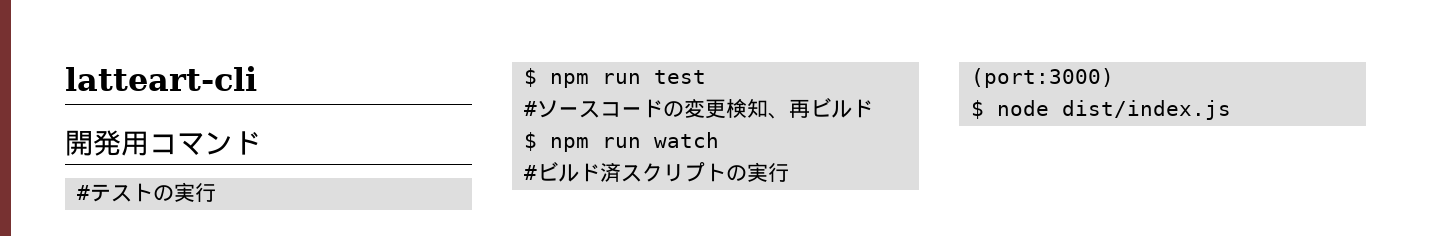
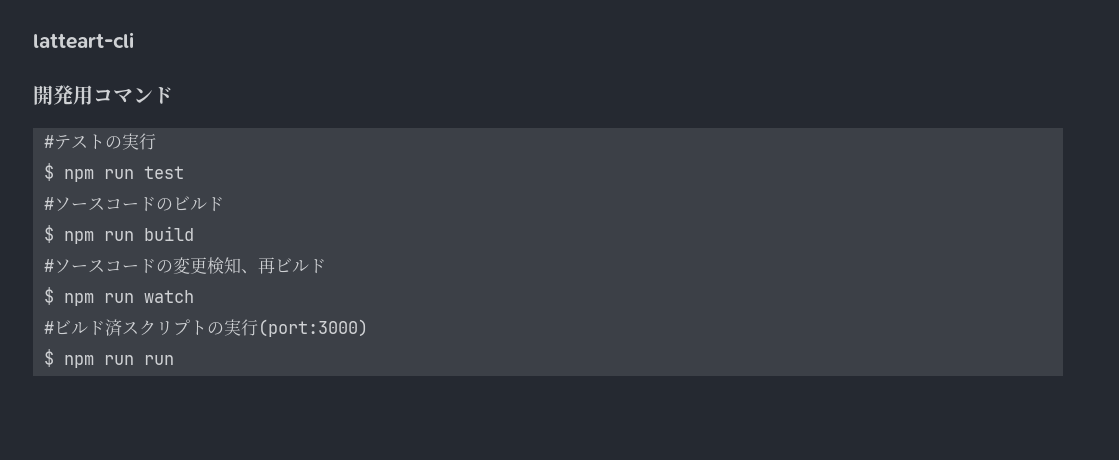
(707, 77) none -> [43,196,224,212] [43,225,194,244] // #ソースコードのビルド // $ npm run build
[997,100,1232,120] node dist/index.js -> [63,355,174,368] npm run run

